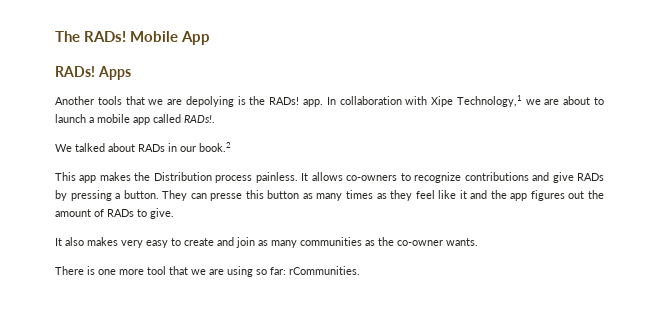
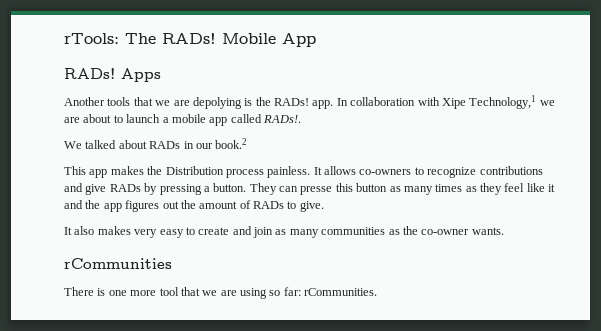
(55, 36) none -> [64,33,119,44] rTools:
(478, 242) none -> [64,258,172,269] // rCommunities

